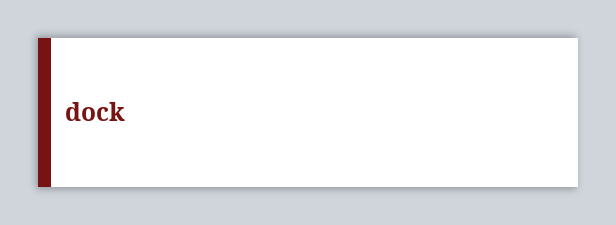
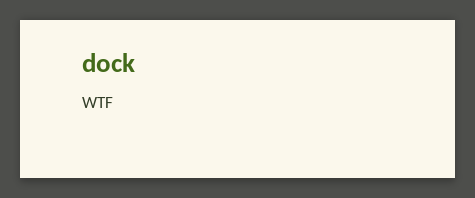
(125, 111) none -> [82,97,113,108] // WTF

